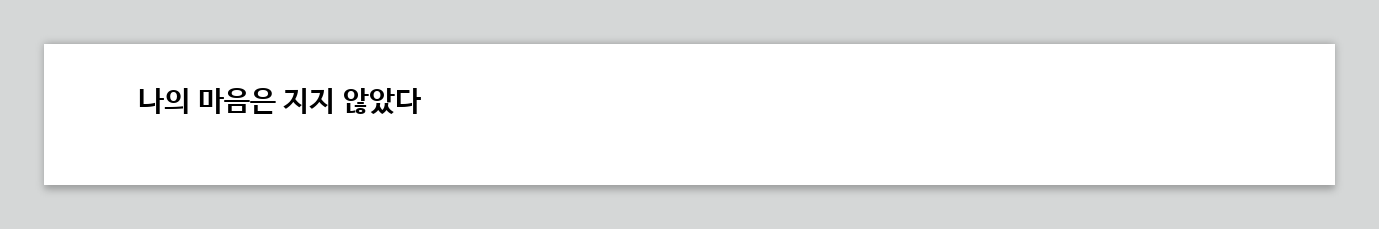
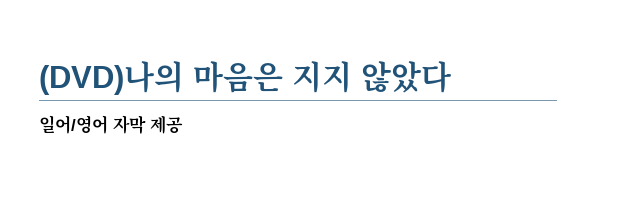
[138,88,190,114] 나의 -> [39,61,184,95] (DVD)나의
(422, 101) none -> [39,115,183,134] // 일어/영어 자막 제공

